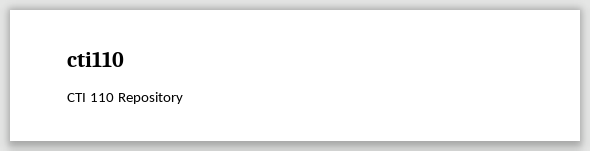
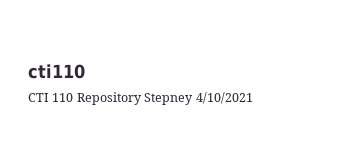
(183, 98) none -> [144,92,253,105] Stepney 4/10/2021

